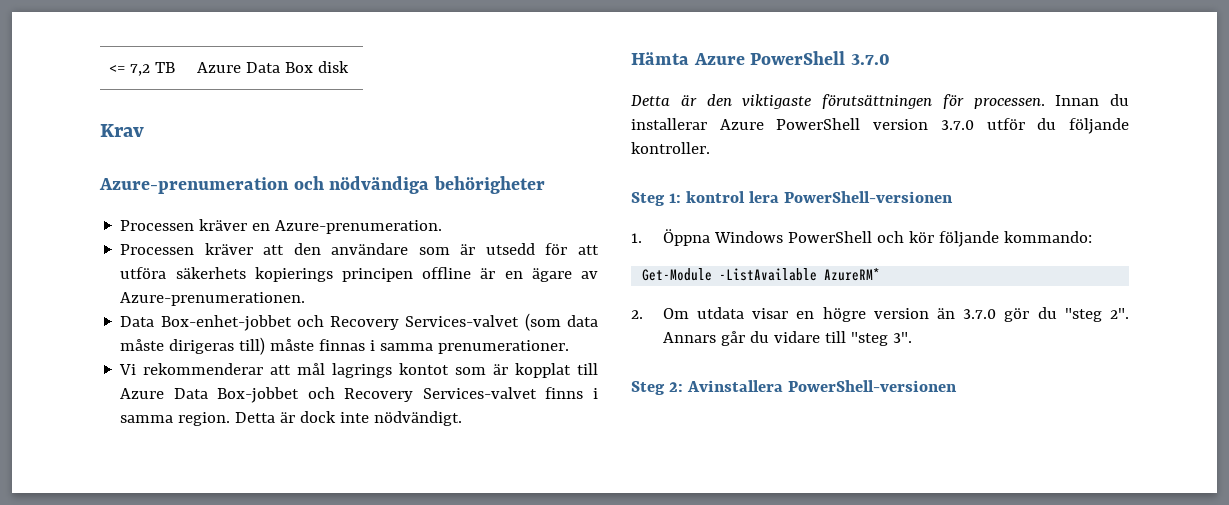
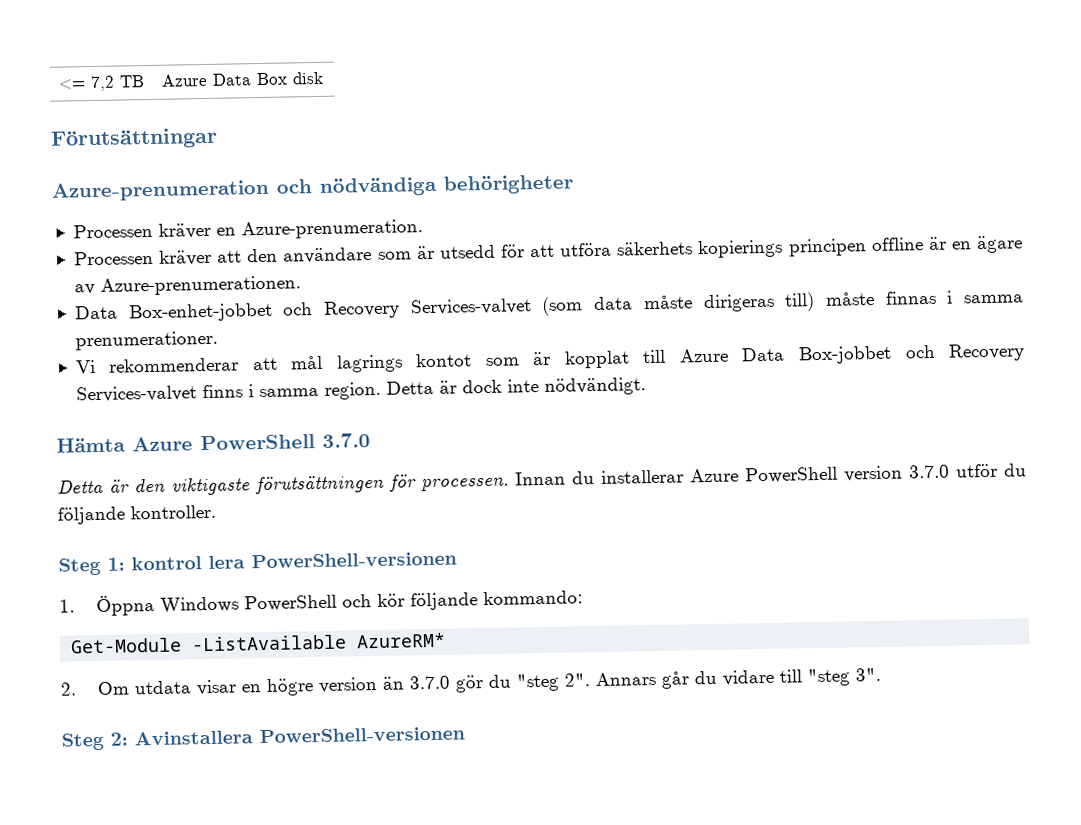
[100,124,144,137] Krav -> [50,127,218,150] Förutsättningar

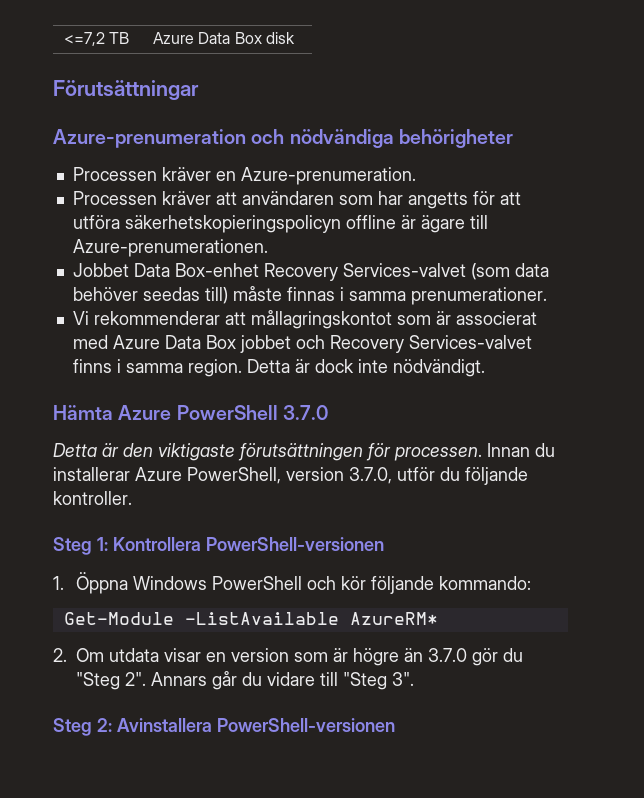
[57,75,115,92] <= 7,2 -> [64,32,106,46] <=7,2
[247,235,1023,264] [73,275,301,296] [74,302,314,323] den användare som är utsedd för att utföra säkerhets kopierings principen offline är en ägare av Azure-prenumerationen. // Data Box-enhet-jobbet och -> [241,191,521,209] [72,215,488,233] [72,239,268,257] [72,263,259,277] användaren som har angetts för att utföra säkerhetskopieringspolicyn offline är ägare till Azure-prenumerationen. // Jobbet Data Box-enhet
[642,293,775,313] måste dirigeras -> [72,287,200,301] behöver seedas
[290,345,892,373] mål lagrings kontot som är kopplat till Azure Data Box-jobbet -> [250,310,537,329] [72,335,291,353] mållagringskontot som är associerat med Azure Data Box jobbet
[745,464,950,484] PowerShell version 3.7.0 -> [187,467,392,484] PowerShell, version 3.7.0,
[131,555,245,571] kontrol lera -> [112,537,201,551] Kontrollera
[265,676,377,696] högre version -> [231,648,400,666] version som är högre
[515,673,560,692] "steg -> [76,672,121,690] "Steg
[806,668,850,687] "steg -> [343,672,388,690] "Steg

